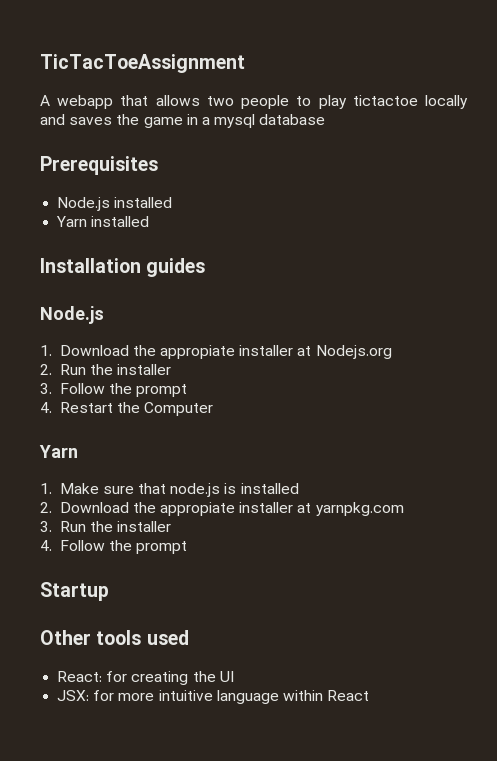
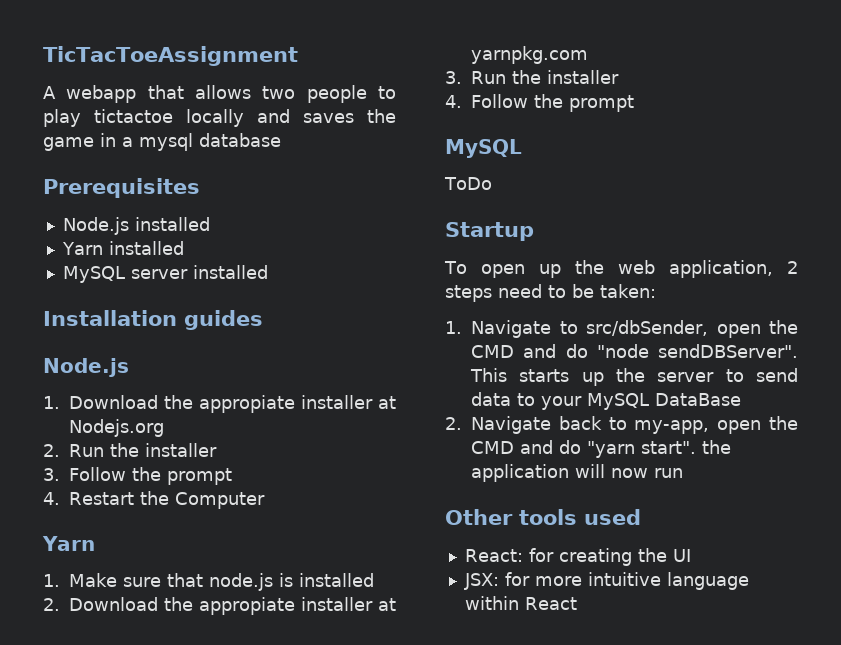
(150, 221) none -> [62,265,268,283] // MySQL server installed
(188, 547) none -> [445,139,522,158] [444,177,492,190] // MySQL // ToDo
(109, 591) none -> [444,260,798,278] [445,284,656,302] [445,320,798,338] [471,344,798,358] [470,368,798,386] [471,392,741,410] [445,416,798,434] [471,440,731,458] [471,464,683,482] // To open up the web application, 2 steps need to be taken: // 1. Navigate to src/dbSender, open the CMD and do "node sendDBServer". This starts up the server to send data to your MySQL DataBase // 2. Navigate back to my-app, open the CMD and do "yarn start". the application will now run

